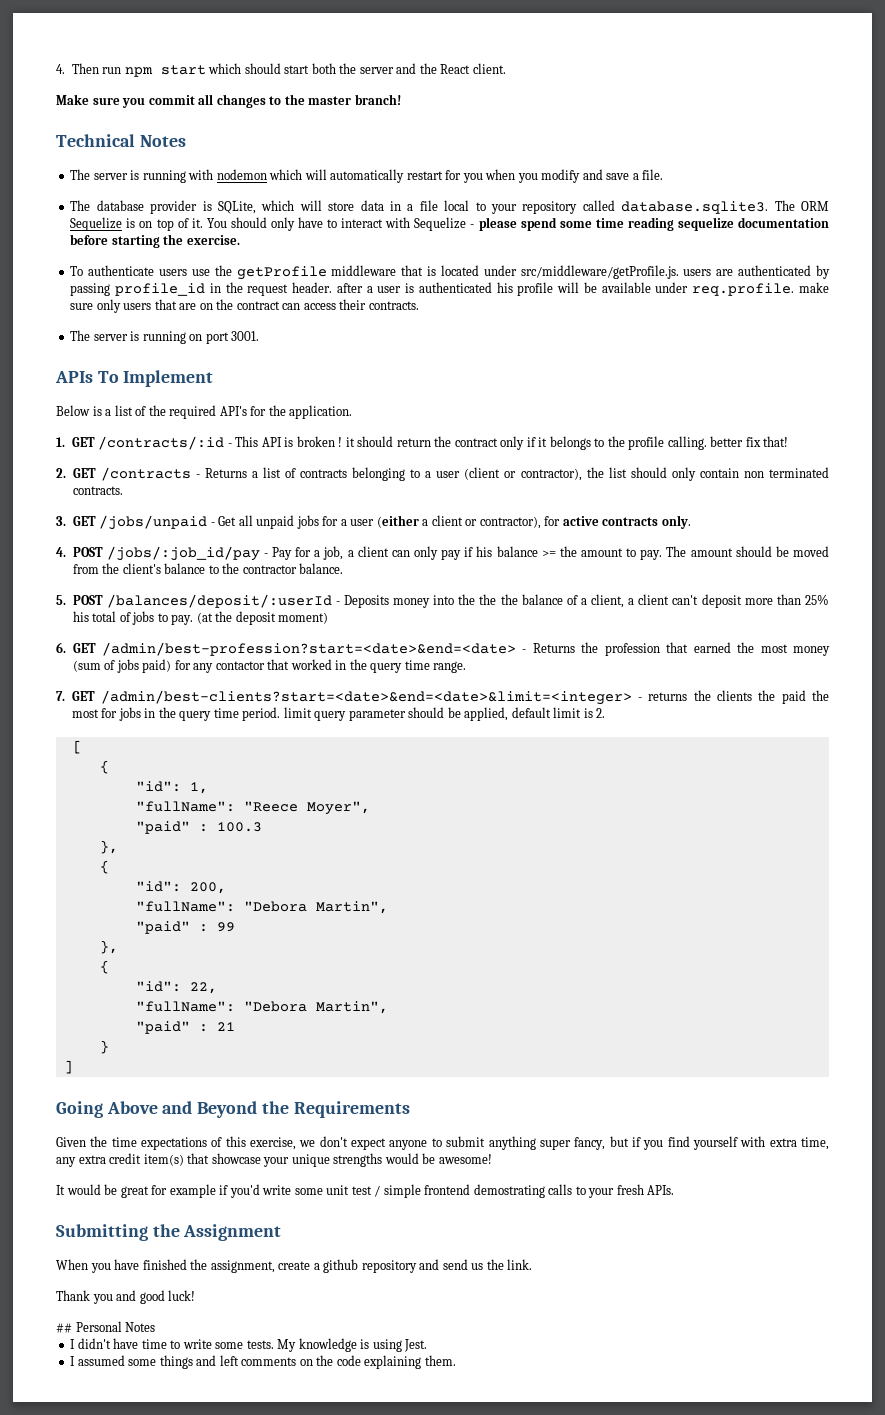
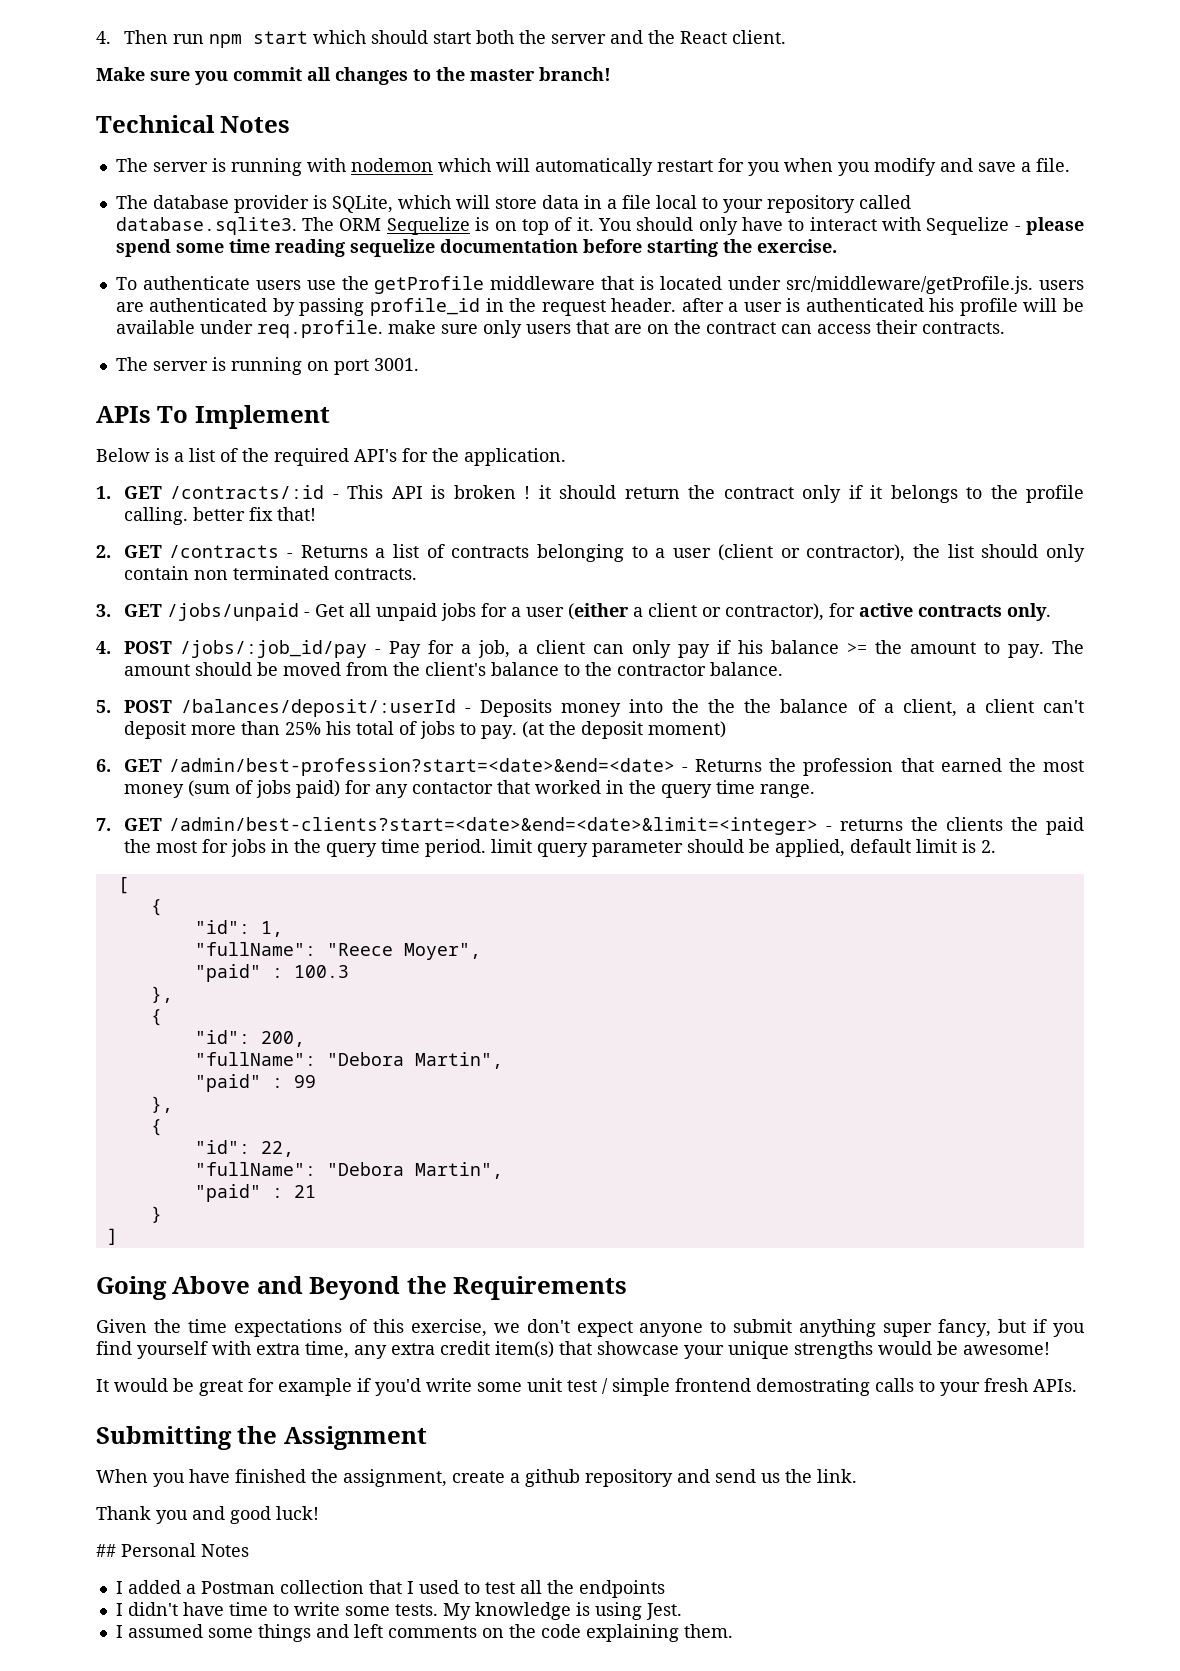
(156, 1327) none -> [115,1580,665,1598] // I added a Postman collection that I used to test all the endpoints

